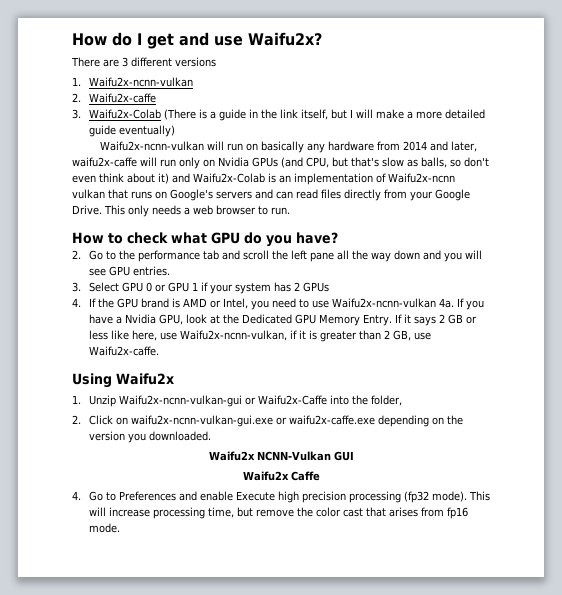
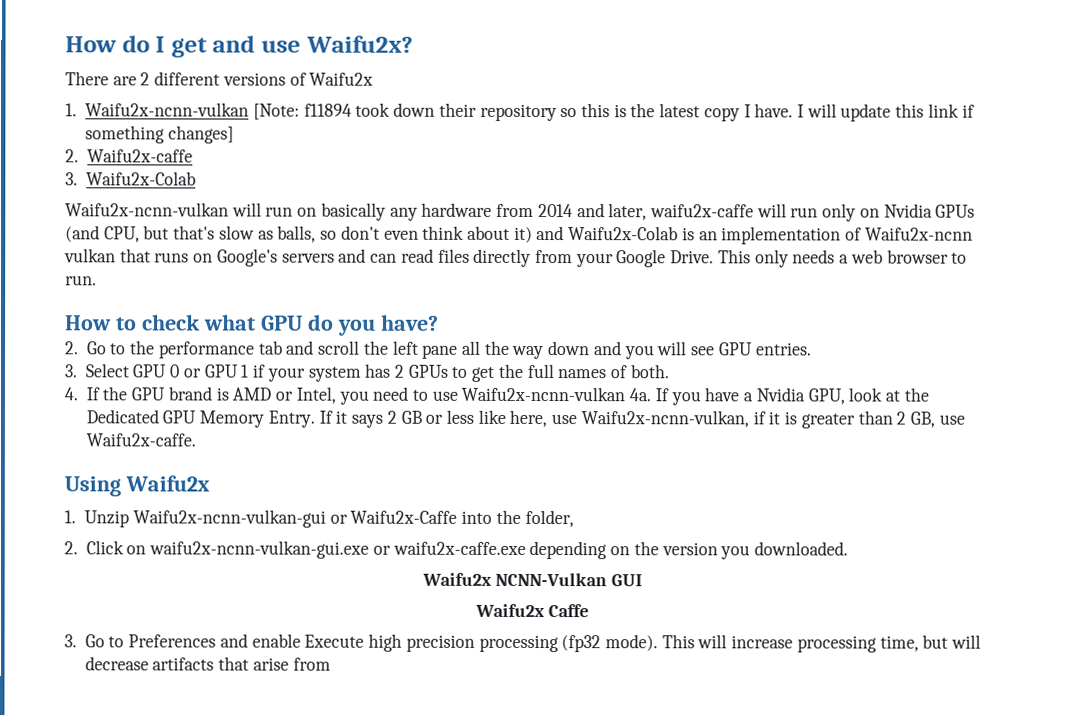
[122,57,128,67] 3 -> [140,72,151,86] 2
(216, 62) none -> [289,72,374,86] of Waifu2x
[72,93,156,103] [72,109,485,121] [88,125,175,137] // 2. Waifu2x-caffe // 3. Waifu2x-Colab (There is a guide in the link itself, but I will make a more detailed guide eventually) -> [252,102,975,122] [85,125,234,144] [65,149,193,163] [65,171,196,186] [Note: f11894 took down their repository so this is the latest copy I have. I will update this link if something changes] // 2. Waifu2x-caffe // 3. Waifu2x-Colab
(329, 287) none -> [451,363,669,382] to get the full names of both.
[72,491,81,500] 4. -> [64,634,77,648] 3.
[255,507,468,519] [88,523,120,533] remove the color cast that arises from fp16 mode. -> [951,634,982,649] [84,656,331,671] will decrease artifacts that arise from

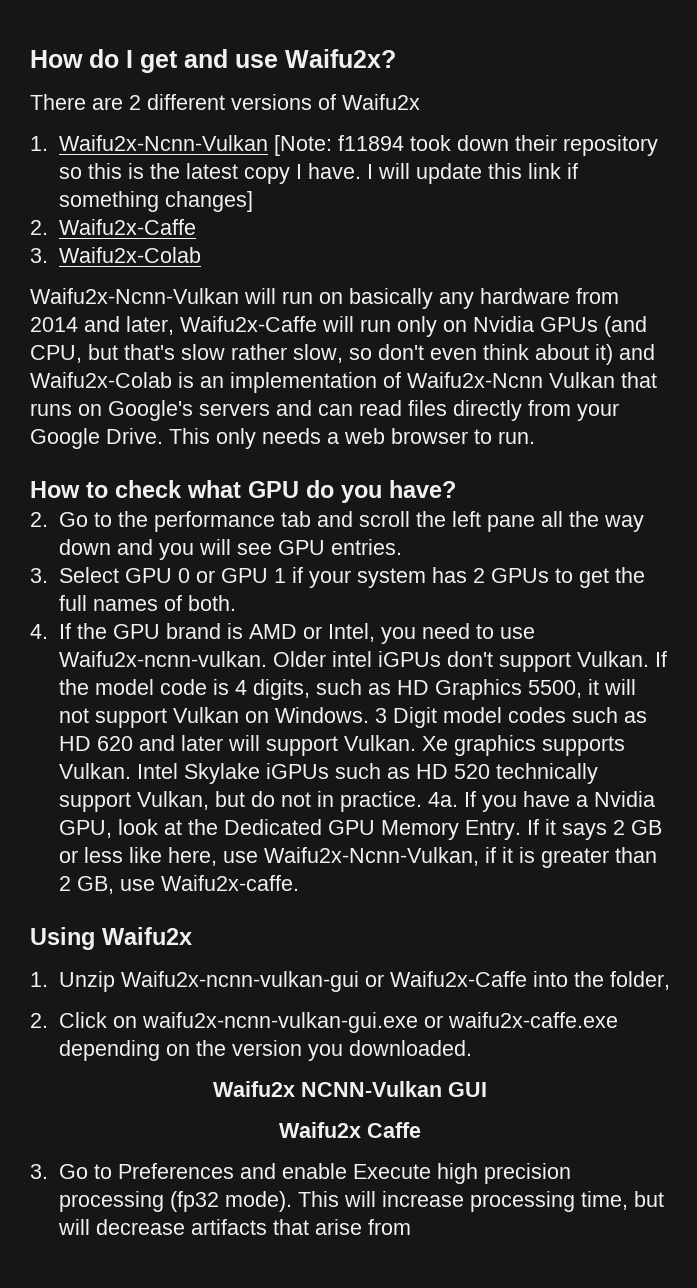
[85,102,250,117] Waifu2x-ncnn-vulkan -> [58,135,268,151] Waifu2x-Ncnn-Vulkan
[86,149,193,163] Waifu2x-caffe -> [58,219,196,235] Waifu2x-Caffe
[65,202,229,217] Waifu2x-ncnn-vulkan -> [30,288,239,304] Waifu2x-Ncnn-Vulkan
[649,204,754,218] waifu2x-caffe -> [180,316,317,332] Waifu2x-Caffe
[257,225,317,243] as balls, -> [231,344,343,363] rather slow,
[864,227,973,241] [64,248,116,263] Waifu2x-ncnn vulkan -> [407,372,615,388] Waifu2x-Ncnn Vulkan
[461,386,626,402] Waifu2x-ncnn-vulkan -> [58,651,667,672] [58,679,636,700] [58,707,647,728] [58,735,625,756] [58,763,598,784] [58,791,422,812] Waifu2x-ncnn-vulkan. Older intel iGPUs don't support Vulkan. If the model code is 4 digits, such as HD Graphics 5500, it will not support Vulkan on Windows. 3 Digit model codes such as HD 620 and later will support Vulkan. Xe graphics supports Vulkan. Intel Skylake iGPUs such as HD 520 technically support Vulkan, but do not in practice.
[580,410,749,428] Waifu2x-ncnn-vulkan, -> [263,847,479,866] Waifu2x-Ncnn-Vulkan,

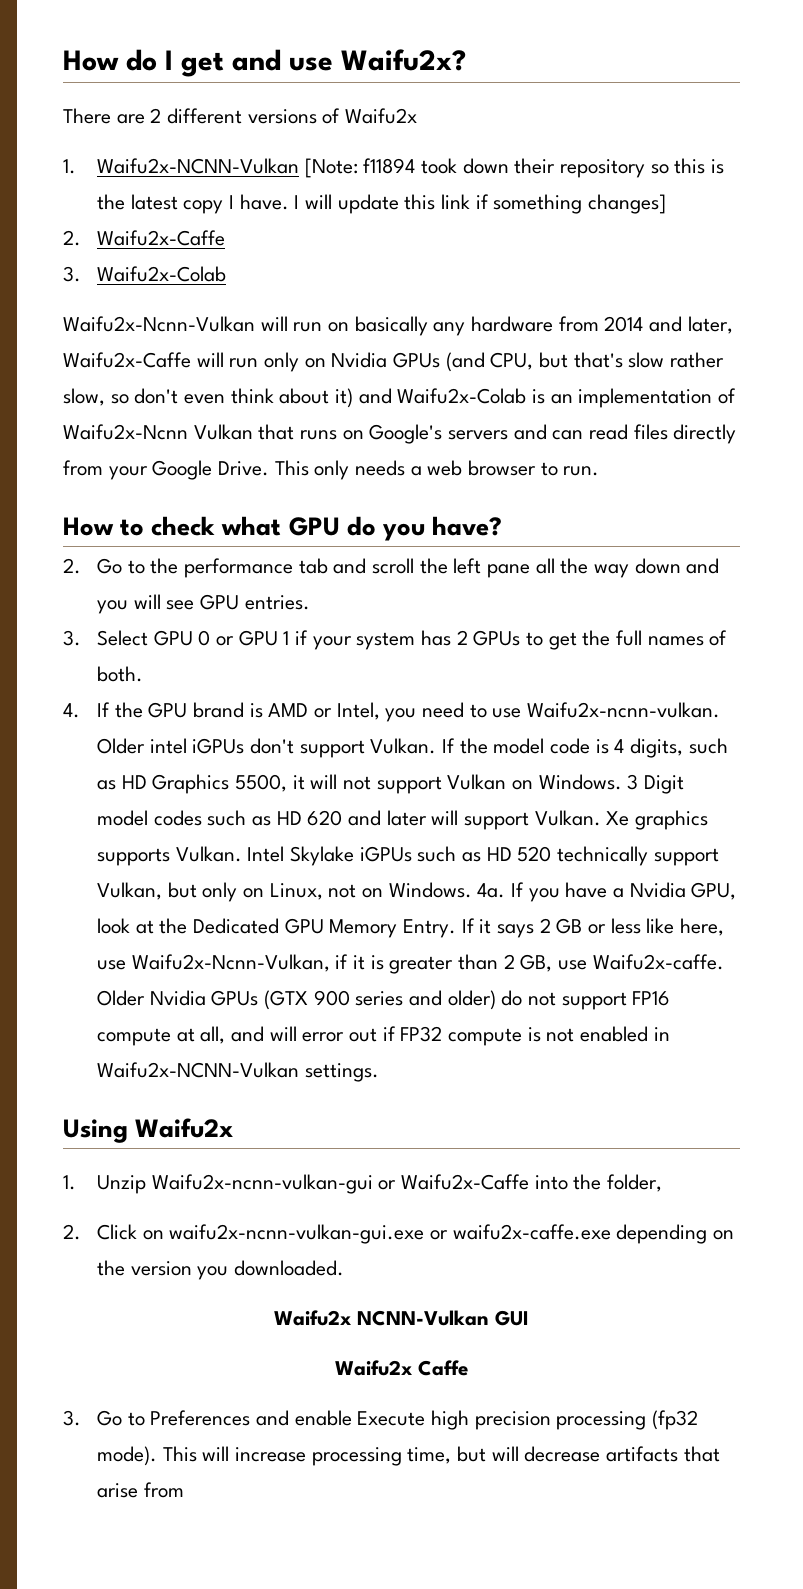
[58,135,268,151] Waifu2x-Ncnn-Vulkan -> [96,158,299,174] Waifu2x-NCNN-Vulkan
[250,791,422,812] do not in practice. -> [202,882,472,902] only on Linux, not on Windows.
(299, 883) none -> [96,990,671,1010] [96,1026,670,1046] [96,1062,379,1082] Older Nvidia GPUs (GTX 900 series and older) do not support FP16 compute at all, and will error out if FP32 compute is not enabled in Waifu2x-NCNN-Vulkan settings.

